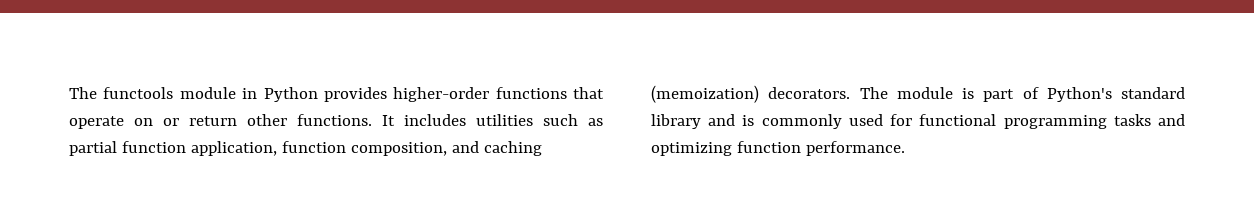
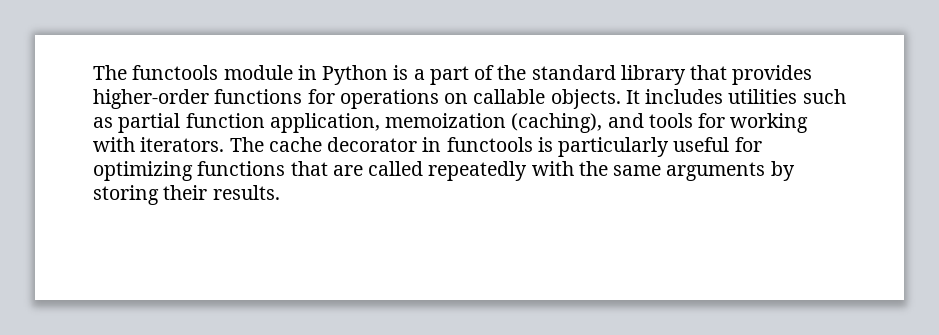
[323,87,604,102] [69,114,372,129] provides higher-order functions that operate on or return other functions. -> [393,65,813,85] [93,89,621,109] is a part of the standard library that provides higher-order functions for operations on callable objects.
[281,141,542,156] [651,85,1185,103] [651,114,1185,129] [651,141,905,156] function composition, and caching (memoization) decorators. The module is part of Python's standard library and is commonly used for functional programming tasks and optimizing function performance. -> [385,113,809,133] [93,137,762,157] [93,161,795,181] [93,185,280,205] memoization (caching), and tools for working with iterators. The cache decorator in functools is particularly useful for optimizing functions that are called repeatedly with the same arguments by storing their results.

